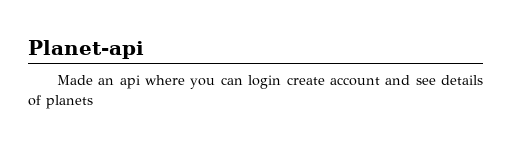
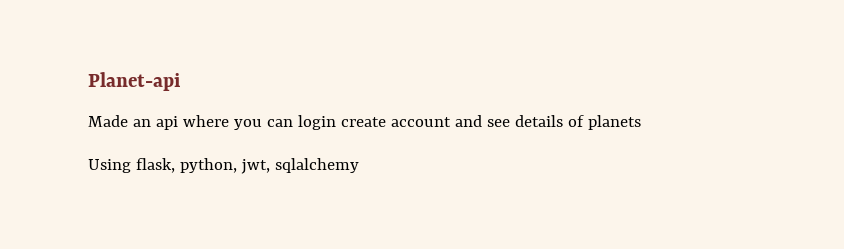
(93, 102) none -> [88,158,359,174] // Using flask, python, jwt, sqlalchemy

